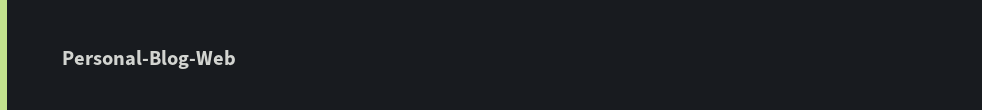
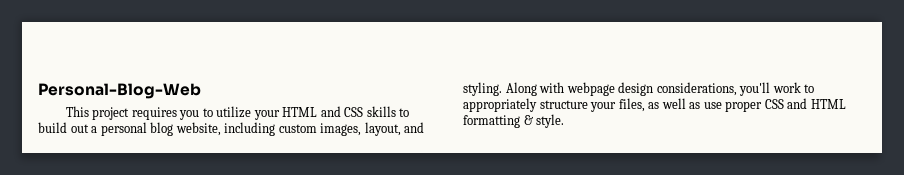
(236, 59) none -> [65,106,410,120] [38,122,425,136] [463,82,815,96] [463,98,846,112] [463,114,565,128] // This project requires you to utilize your HTML and CSS skills to build out a personal blog website, including custom images, layout, and styling. Along with webpage design considerations, you'll work to appropriately structure your files, as well as use proper CSS and HTML formatting & style.

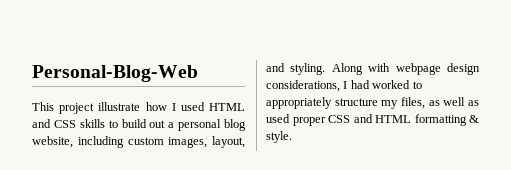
[131,106,280,120] requires you to utilize your -> [98,102,205,111] illustrate how I used
[739,82,801,96] you'll work -> [343,80,411,89] I had worked
[590,102,617,112] your -> [381,100,399,109] my
[703,102,722,109] use -> [266,114,290,123] used

